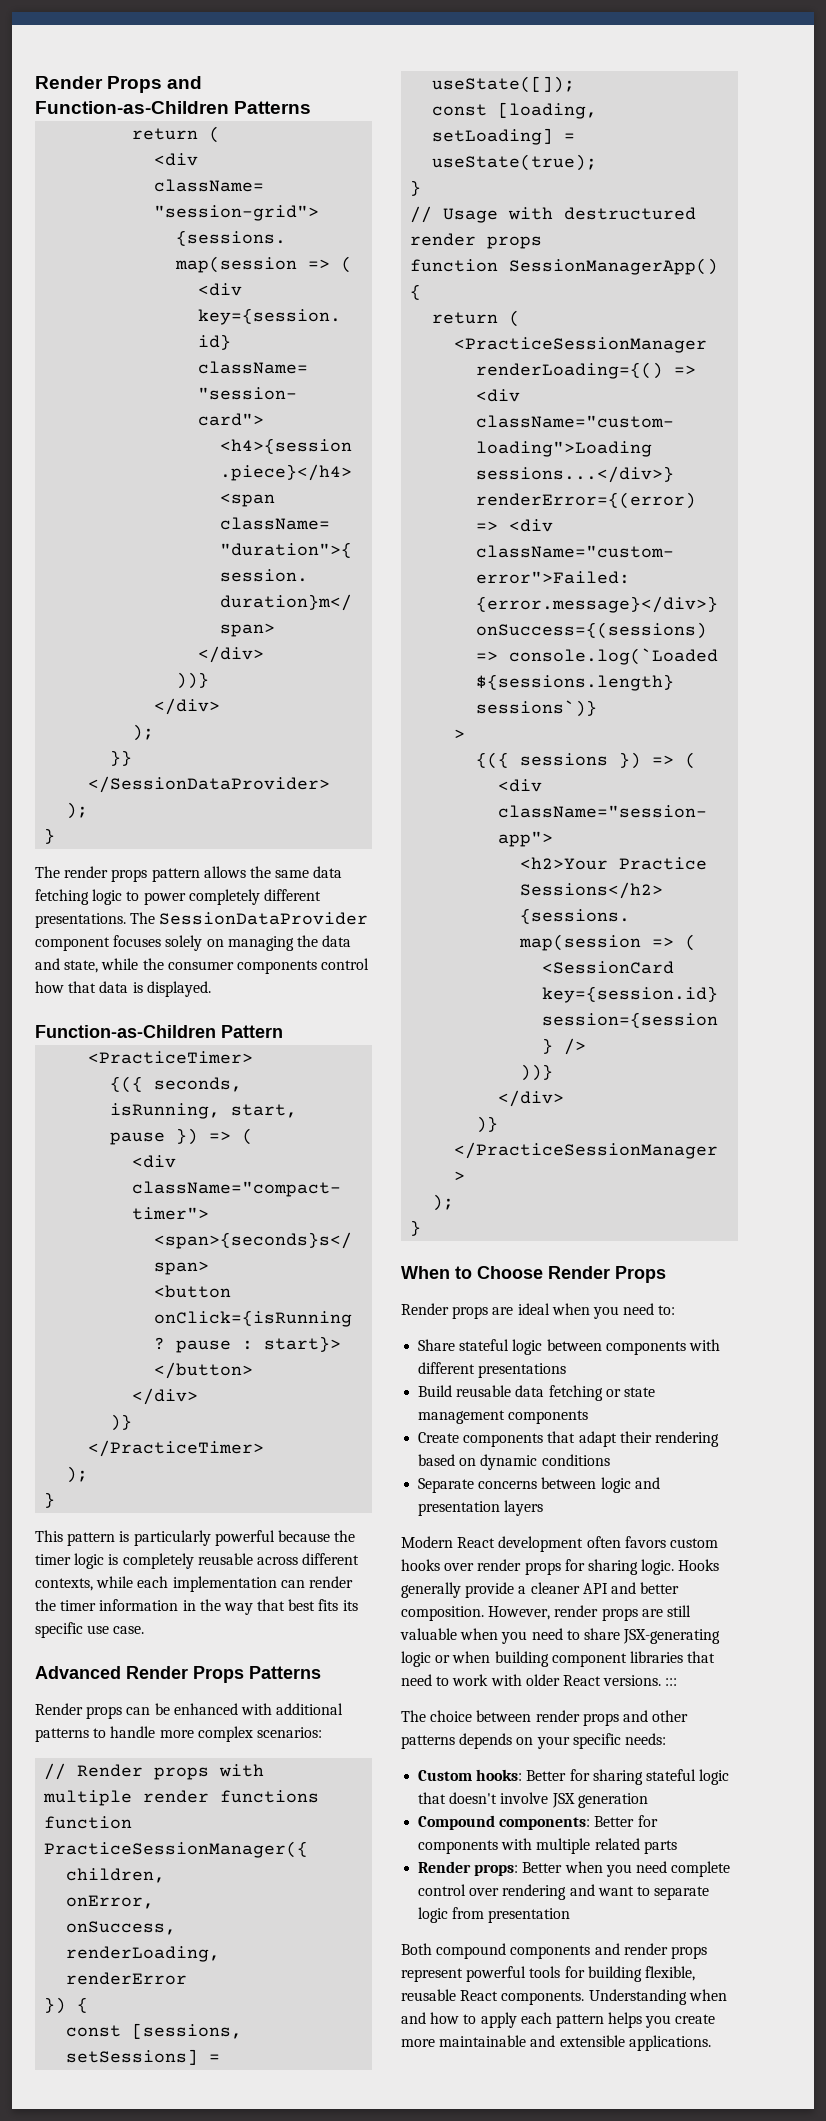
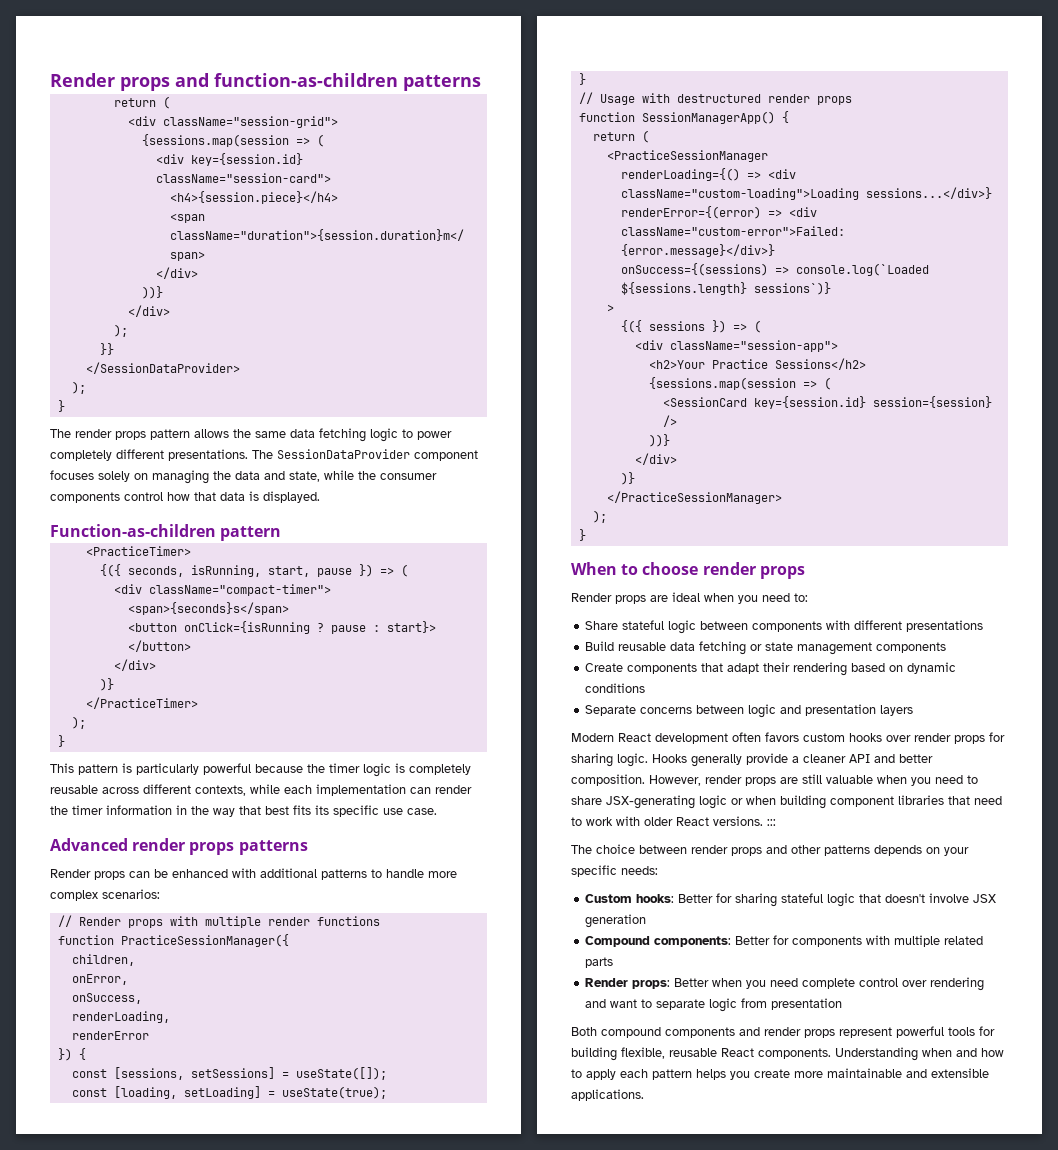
[35,76,203,93] [35,101,312,114] Render Props and Function-as-Children Patterns -> [50,73,481,91] Render props and function-as-children patterns
[35,1025,283,1038] Function-as-Children Pattern -> [50,524,282,541] Function-as-children pattern
[126,1666,321,1683] Render Props Patterns -> [132,838,308,855] render props patterns
[477,1266,666,1283] Choose Render Props -> [642,562,805,579] choose render props

